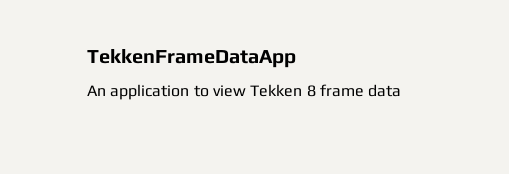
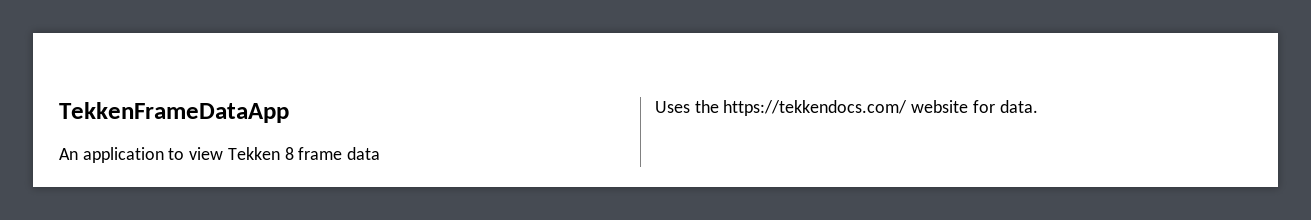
(402, 90) none -> [655,100,1038,116] // Uses the https://tekkendocs.com/ website for data.

